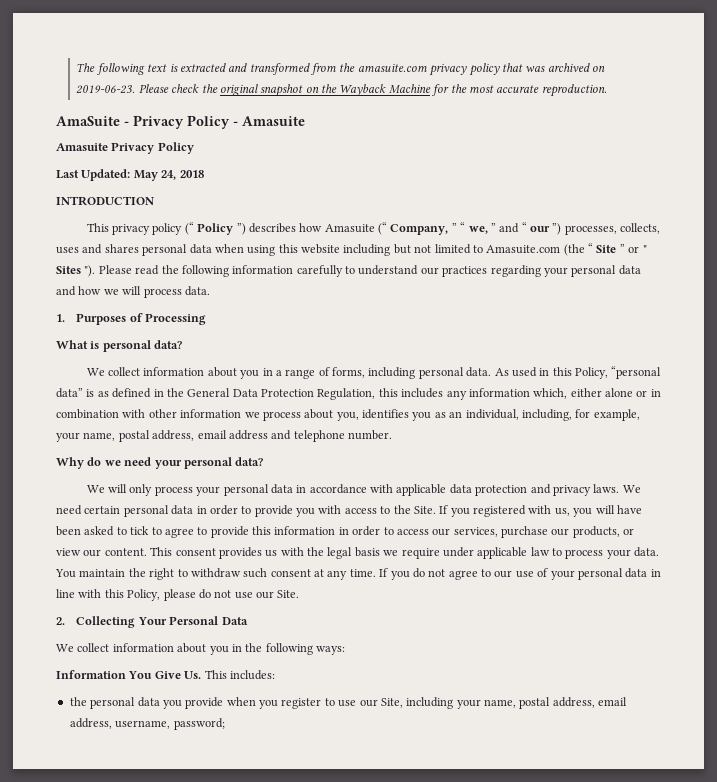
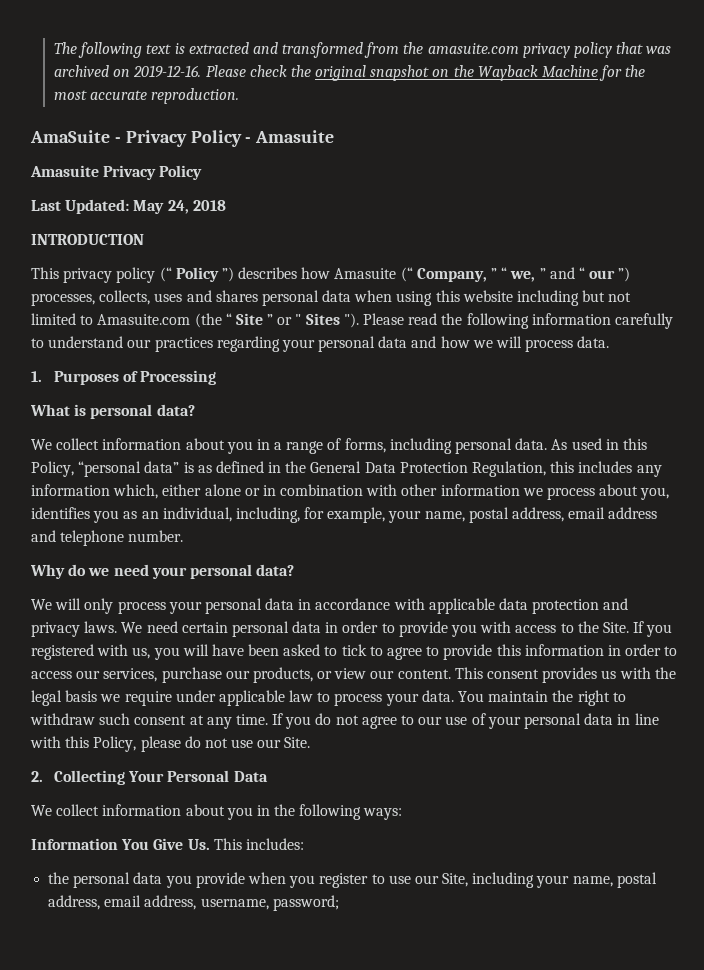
[76,85,136,94] 2019-06-23. -> [133,65,202,78] 2019-12-16.

